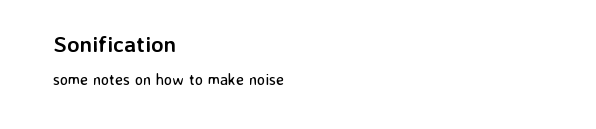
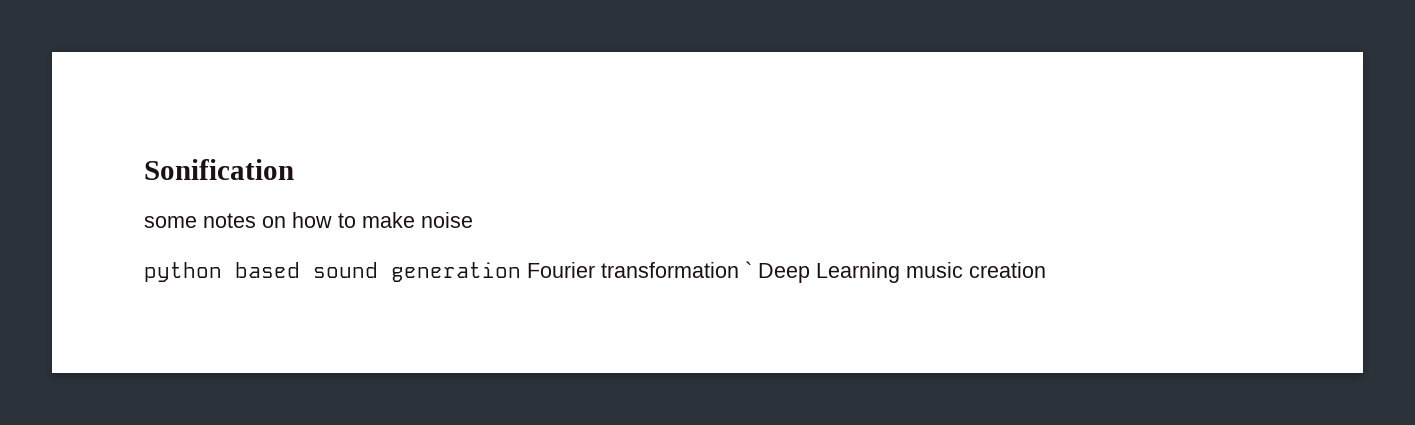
(284, 79) none -> [144,261,1046,283] // python based sound generation Fourier transformation ` Deep Learning music creation

